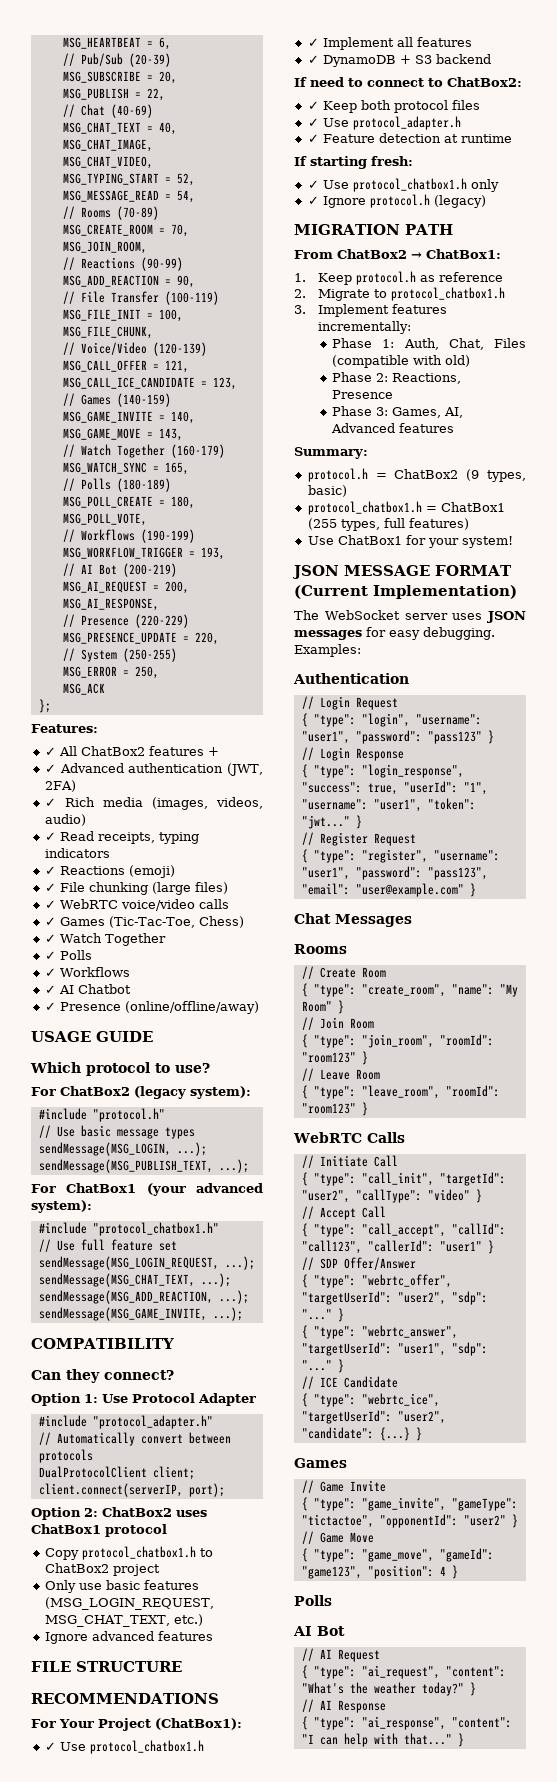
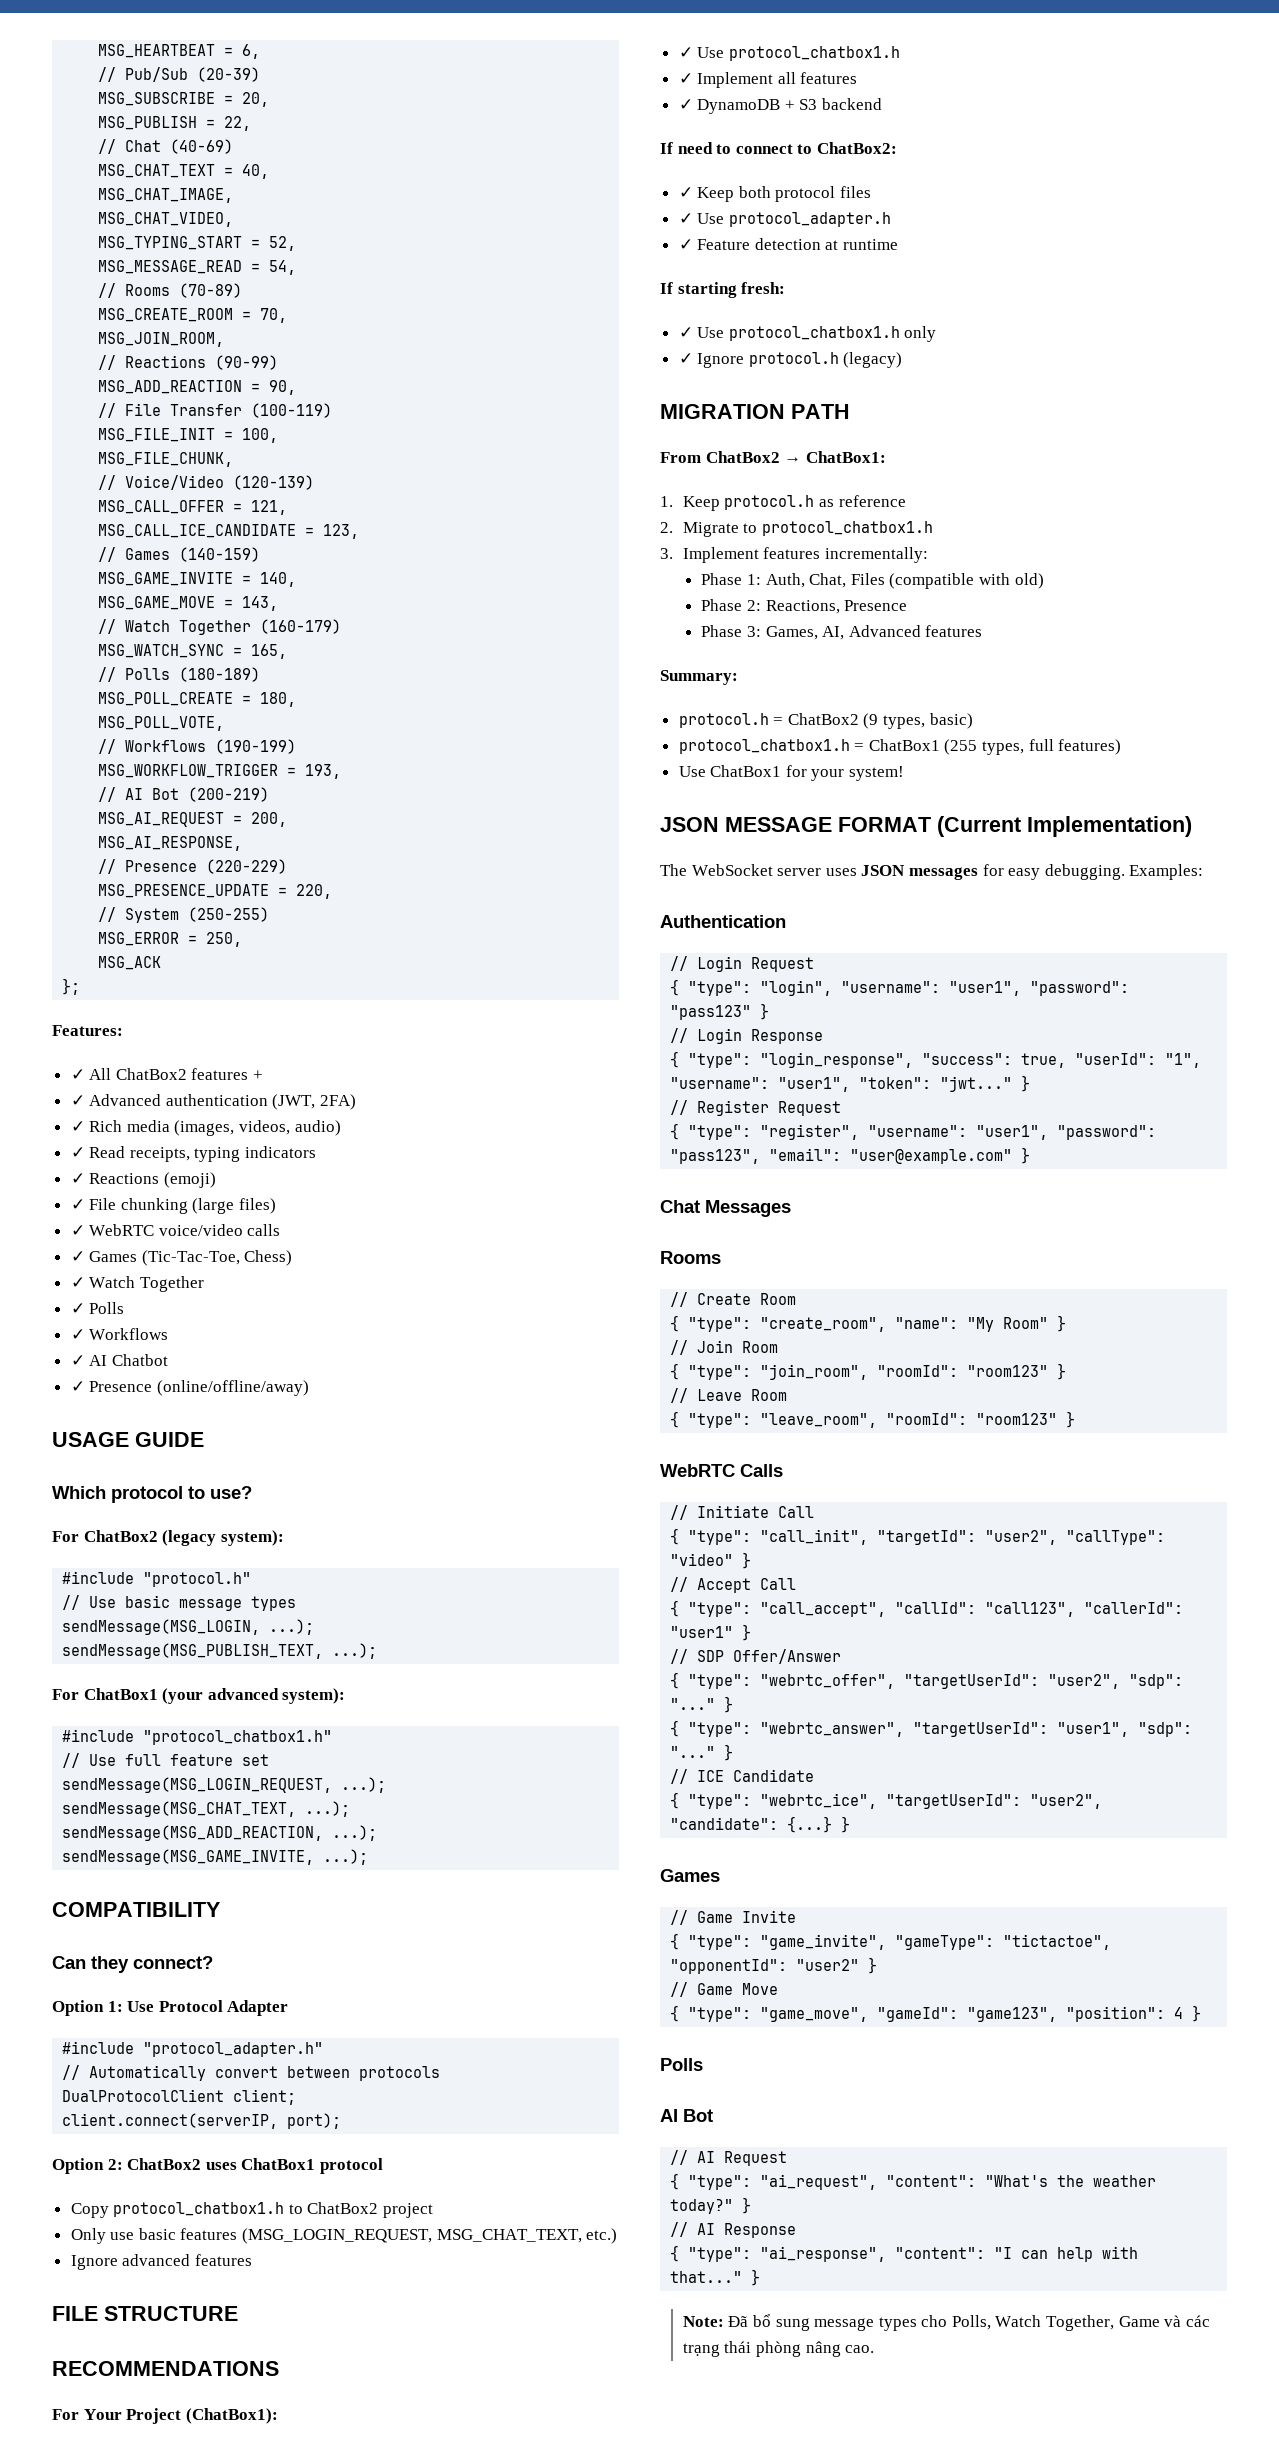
(464, 1740) none -> [682,2314,1210,2331] [682,2341,875,2357] // Note: Đã bổ sung message types cho Polls, Watch Together, Game và các trạng thái phòng nâng cao.

